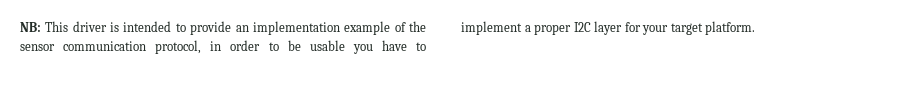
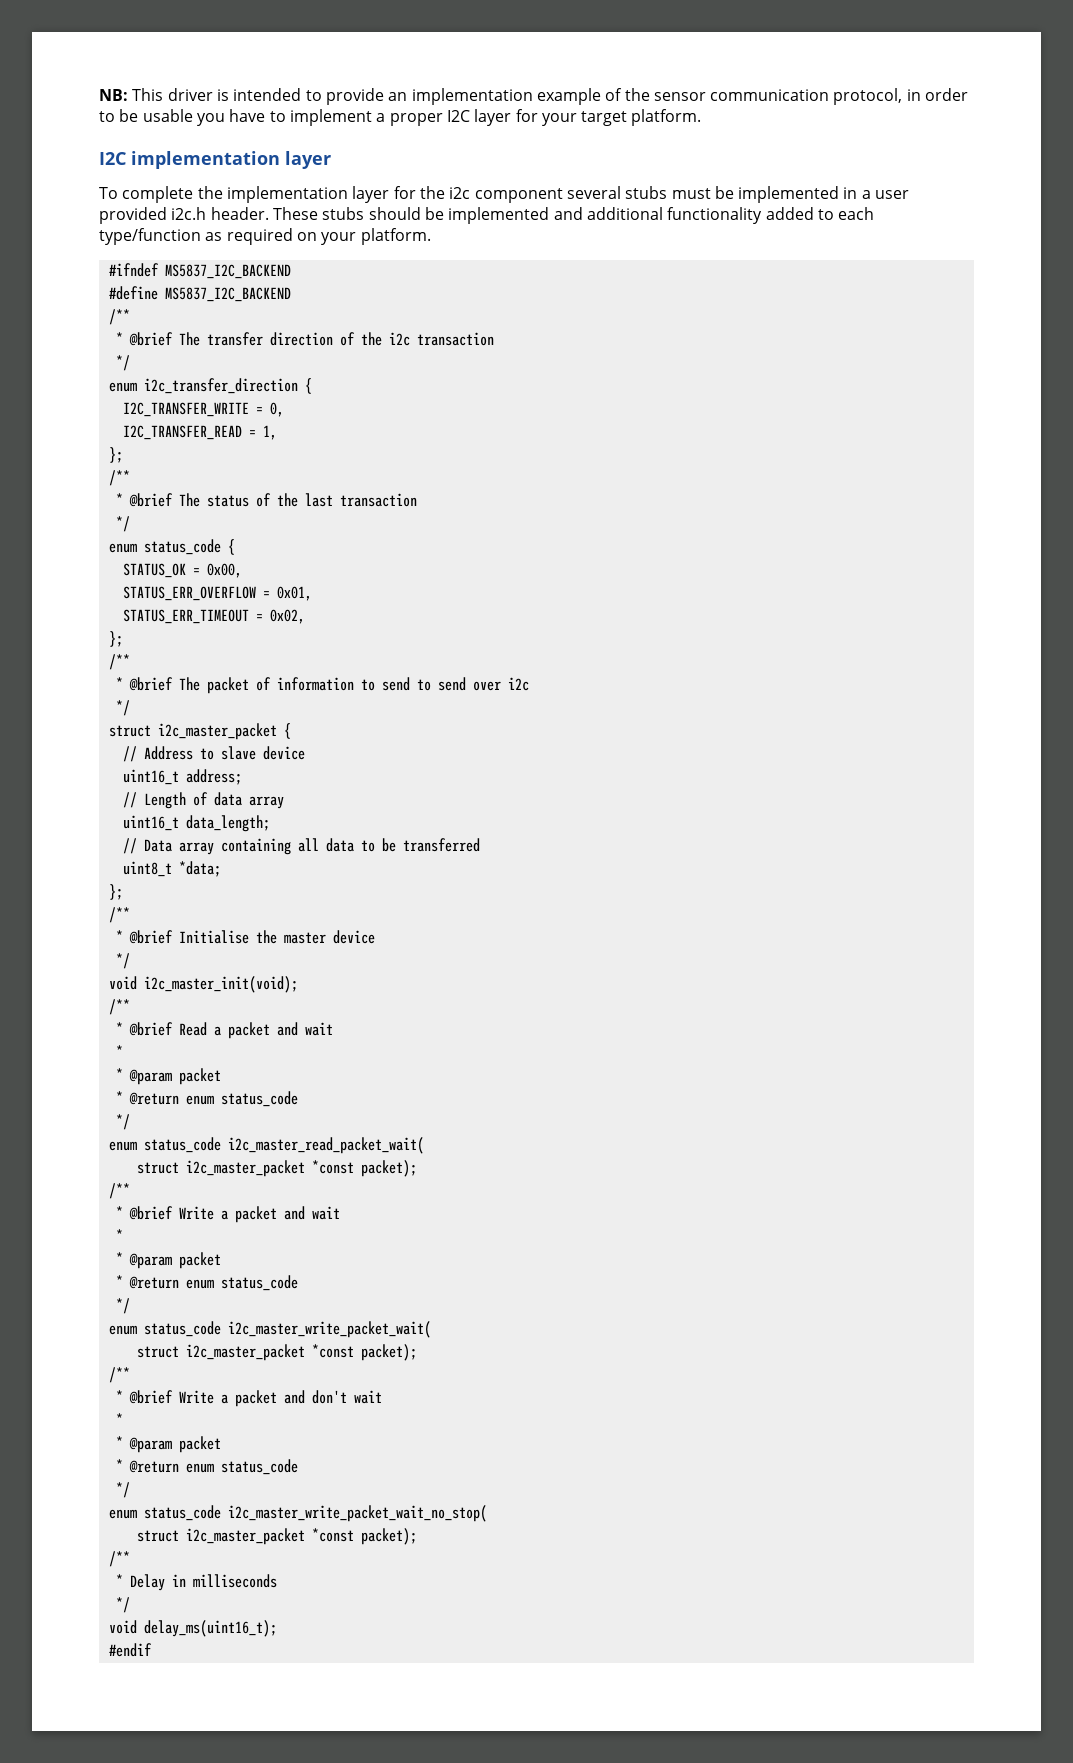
(756, 28) none -> [99,151,331,169] [99,186,910,203] [99,207,875,224] [99,228,431,245] [108,263,291,279] [108,286,291,302] [108,309,130,325] [115,332,494,346] [115,355,130,371] [108,378,312,394] [122,402,284,417] [122,425,277,440] [108,447,123,463] [108,470,130,486] [115,493,417,507] [115,516,130,532] [108,539,235,555] [122,563,242,578] [122,586,312,601] [122,609,305,624] [108,631,123,647] [108,654,130,670] [115,677,529,694] [115,700,130,716] [108,723,291,740] [122,746,305,762] [122,769,242,785] [122,792,284,809] [122,815,270,832] [122,838,480,855] [122,861,221,877] [108,884,123,900] [108,907,130,923] [115,930,375,944] [115,953,130,969] [108,976,298,993] [108,999,130,1015] [115,1022,333,1039] [115,1045,123,1058] [115,1068,221,1085] [115,1091,298,1107] [115,1114,130,1130] [108,1137,424,1154] [136,1160,417,1177] [108,1183,130,1199] [115,1206,340,1223] [115,1229,123,1242] [115,1252,221,1269] [115,1275,298,1291] [115,1298,130,1314] [108,1321,431,1338] [136,1344,417,1361] [108,1367,130,1383] [115,1390,382,1407] [115,1413,123,1426] [115,1436,221,1453] [115,1459,298,1475] [115,1482,130,1498] [108,1505,487,1522] [136,1528,417,1545] [108,1551,130,1567] [115,1574,277,1591] [115,1597,130,1613] [108,1620,277,1637] [108,1643,152,1657] // I2C implementation layer // To complete the implementation layer for the i2c component several stubs must be implemented in a user provided i2c.h header. These stubs should be implemented and additional functionality added to each type/function as required on your platform. // #ifndef MS5837_I2C_BACKEND // #define MS5837_I2C_BACKEND // /** // * @brief The transfer direction of the i2c transaction // */ // enum i2c_transfer_direction { // I2C_TRANSFER_WRITE = 0, // I2C_TRANSFER_READ = 1, // }; // /** // * @brief The status of the last transaction // */ // enum status_code { // STATUS_OK = 0x00, // STATUS_ERR_OVERFLOW = 0x01, // STATUS_ERR_TIMEOUT = 0x02, // }; // /** // * @brief The packet of information to send to send over i2c // */ // struct i2c_master_packet { // // Address to slave device // uint16_t address; // // Length of data array // uint16_t data_length; // // Data array containing all data to be transferred // uint8_t *data; // }; // /** // * @brief Initialise the master device // */ // void i2c_master_init(void); // /** // * @brief Read a packet and wait // * // * @param packet // * @return enum status_code // */ // enum status_code i2c_master_read_packet_wait( // struct i2c_master_packet *const packet); // /** // * @brief Write a packet and wait // * // * @param packet // * @return enum status_code // */ // enum status_code i2c_master_write_packet_wait( // struct i2c_master_packet *const packet); // /** // * @brief Write a packet and don't wait // * // * @param packet // * @return enum status_code // */ // enum status_code i2c_master_write_packet_wait_no_stop( // struct i2c_master_packet *const packet); // /** // * Delay in milliseconds // */ // void delay_ms(uint16_t); // #endif

